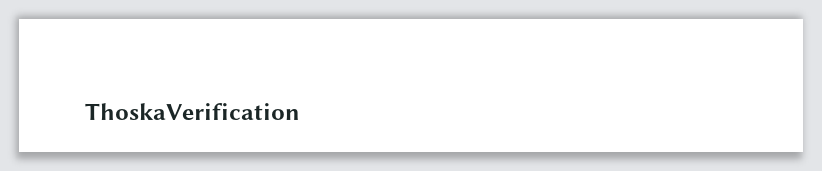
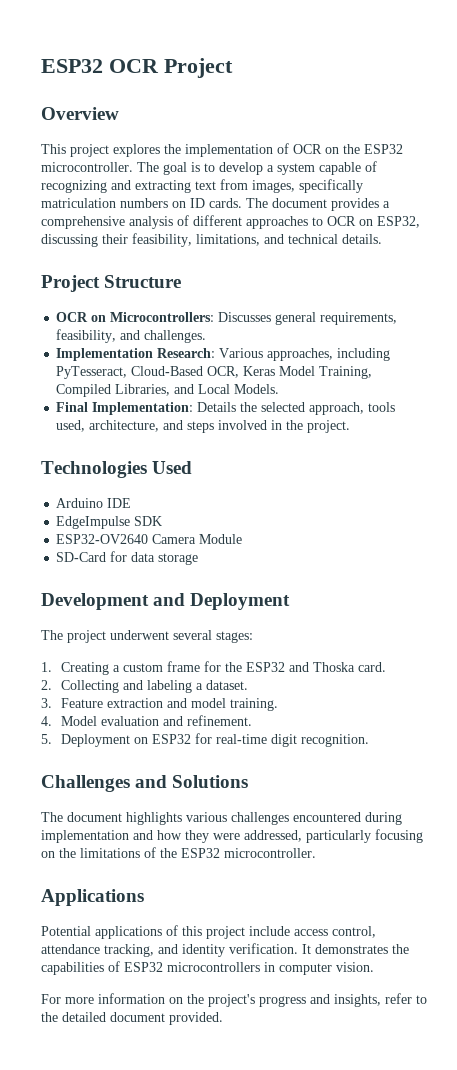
[85,103,300,120] ThoskaVerification -> [41,58,233,78] [41,107,119,120] [41,143,403,157] [41,161,377,175] [41,179,363,193] [41,198,390,211] [41,215,420,229] [41,233,382,247] [41,275,182,292] [56,312,398,325] [56,329,207,343] [56,348,391,361] [56,366,373,379] [56,384,280,397] [56,402,396,415] [56,420,351,433] [41,461,193,478] [56,498,132,508] [56,516,163,529] [56,534,243,544] [56,551,199,565] [41,593,291,610] [41,630,253,643] [41,661,387,675] [41,680,249,693] [41,698,279,711] [41,715,253,726] [41,733,370,747] [41,775,249,792] [41,812,402,825] [41,829,423,843] [41,847,316,858] [41,889,144,906] [41,925,376,939] [41,943,409,957] [41,961,374,975] [41,993,427,1007] [41,1012,223,1025] ESP32 OCR Project // Overview // This project explores the implementation of OCR on the ESP32 microcontroller. The goal is to develop a system capable of recognizing and extracting text from images, specifically matriculation numbers on ID cards. The document provides a comprehensive analysis of different approaches to OCR on ESP32, discussing their feasibility, limitations, and technical details. // Project Structure // OCR on Microcontrollers: Discusses general requirements, feasibility, and challenges. // Implementation Research: Various approaches, including PyTesseract, Cloud-Based OCR, Keras Model Training, Compiled Libraries, and Local Models. // Final Implementation: Details the selected approach, tools used, architecture, and steps involved in the project. // Technologies Used // Arduino IDE // EdgeImpulse SDK // ESP32-OV2640 Camera Module // SD-Card for data storage // Development and Deployment // The project underwent several stages: // 1. Creating a custom frame for the ESP32 and Thoska card. // 2. Collecting and labeling a dataset. // 3. Feature extraction and model training. // 4. Model evaluation and refinement. // 5. Deployment on ESP32 for real-time digit recognition. // Challenges and Solutions // The document highlights various challenges encountered during implementation and how they were addressed, particularly focusing on the limitations of the ESP32 microcontroller. // Applications // Potential applications of this project include access control, attendance tracking, and identity verification. It demonstrates the capabilities of ESP32 microcontrollers in computer vision. // For more information on the project's progress and insights, refer to the detailed document provided.

